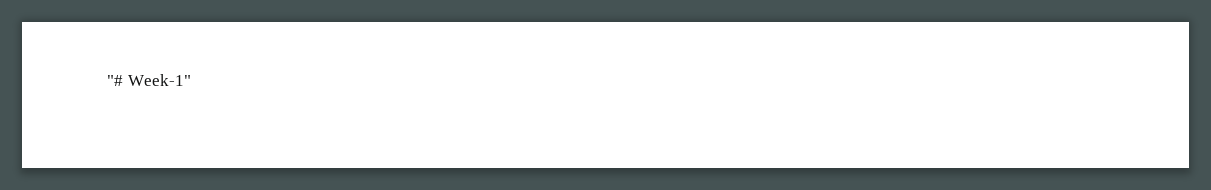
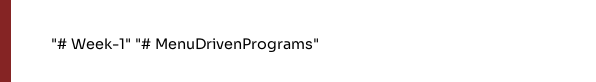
(191, 80) none -> [134,38,319,53] "# MenuDrivenPrograms"

